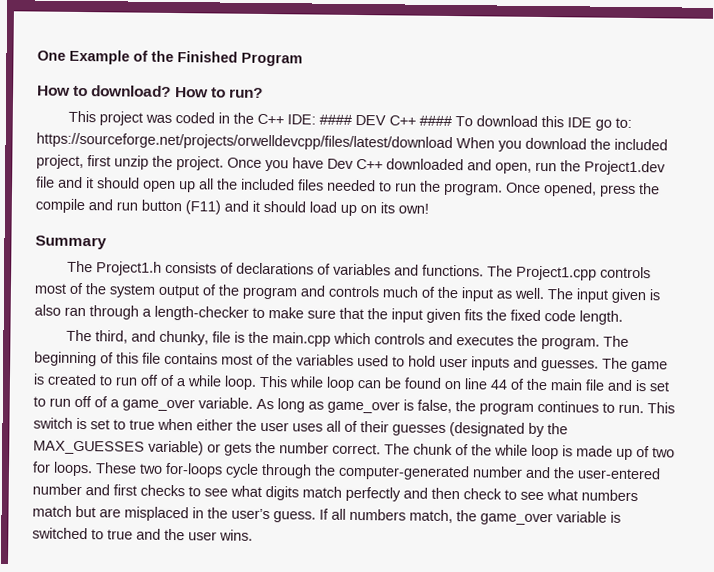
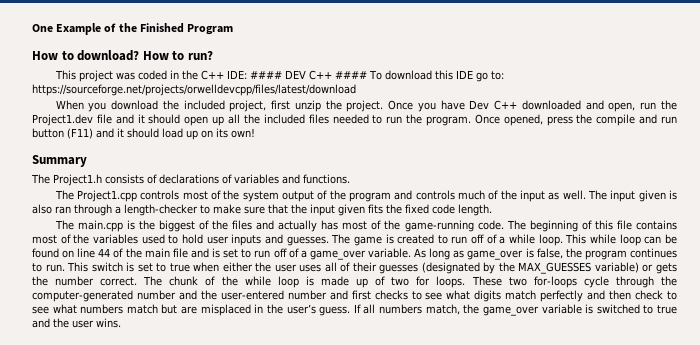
(453, 142) none -> (356, 90) //
(485, 270) none -> (350, 179) //
[95,330,601,350] third, and chunky, file is the main.cpp which controls and executes the program. -> [77,220,504,232] main.cpp is the biggest of the files and actually has most of the game-running code.

